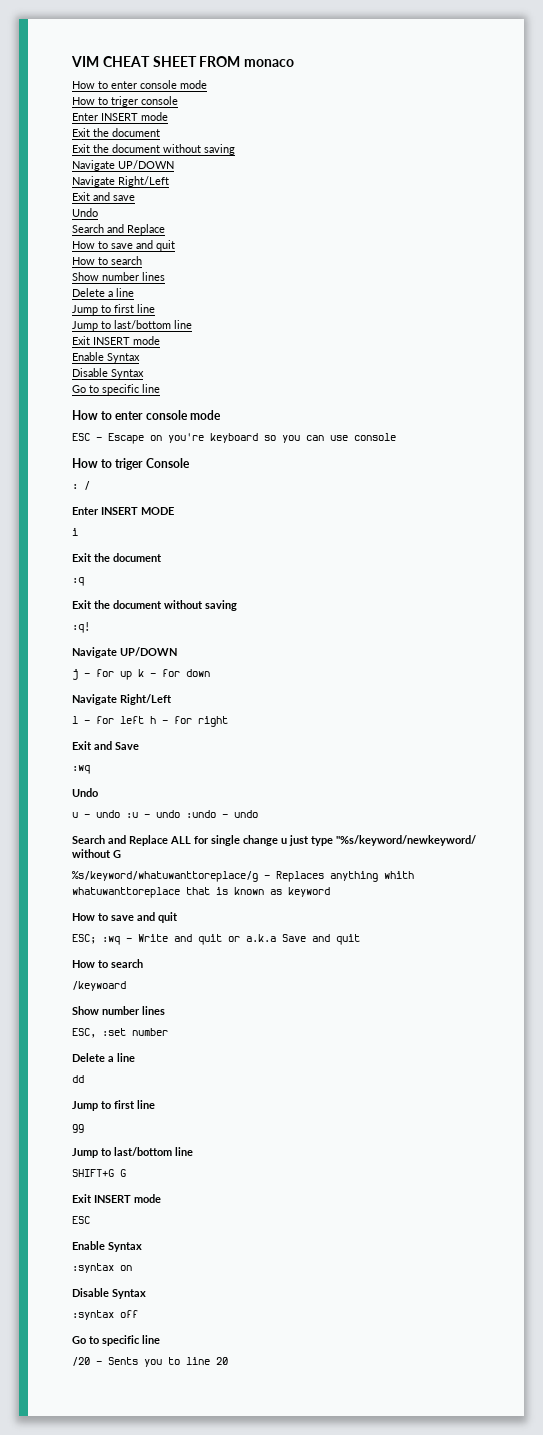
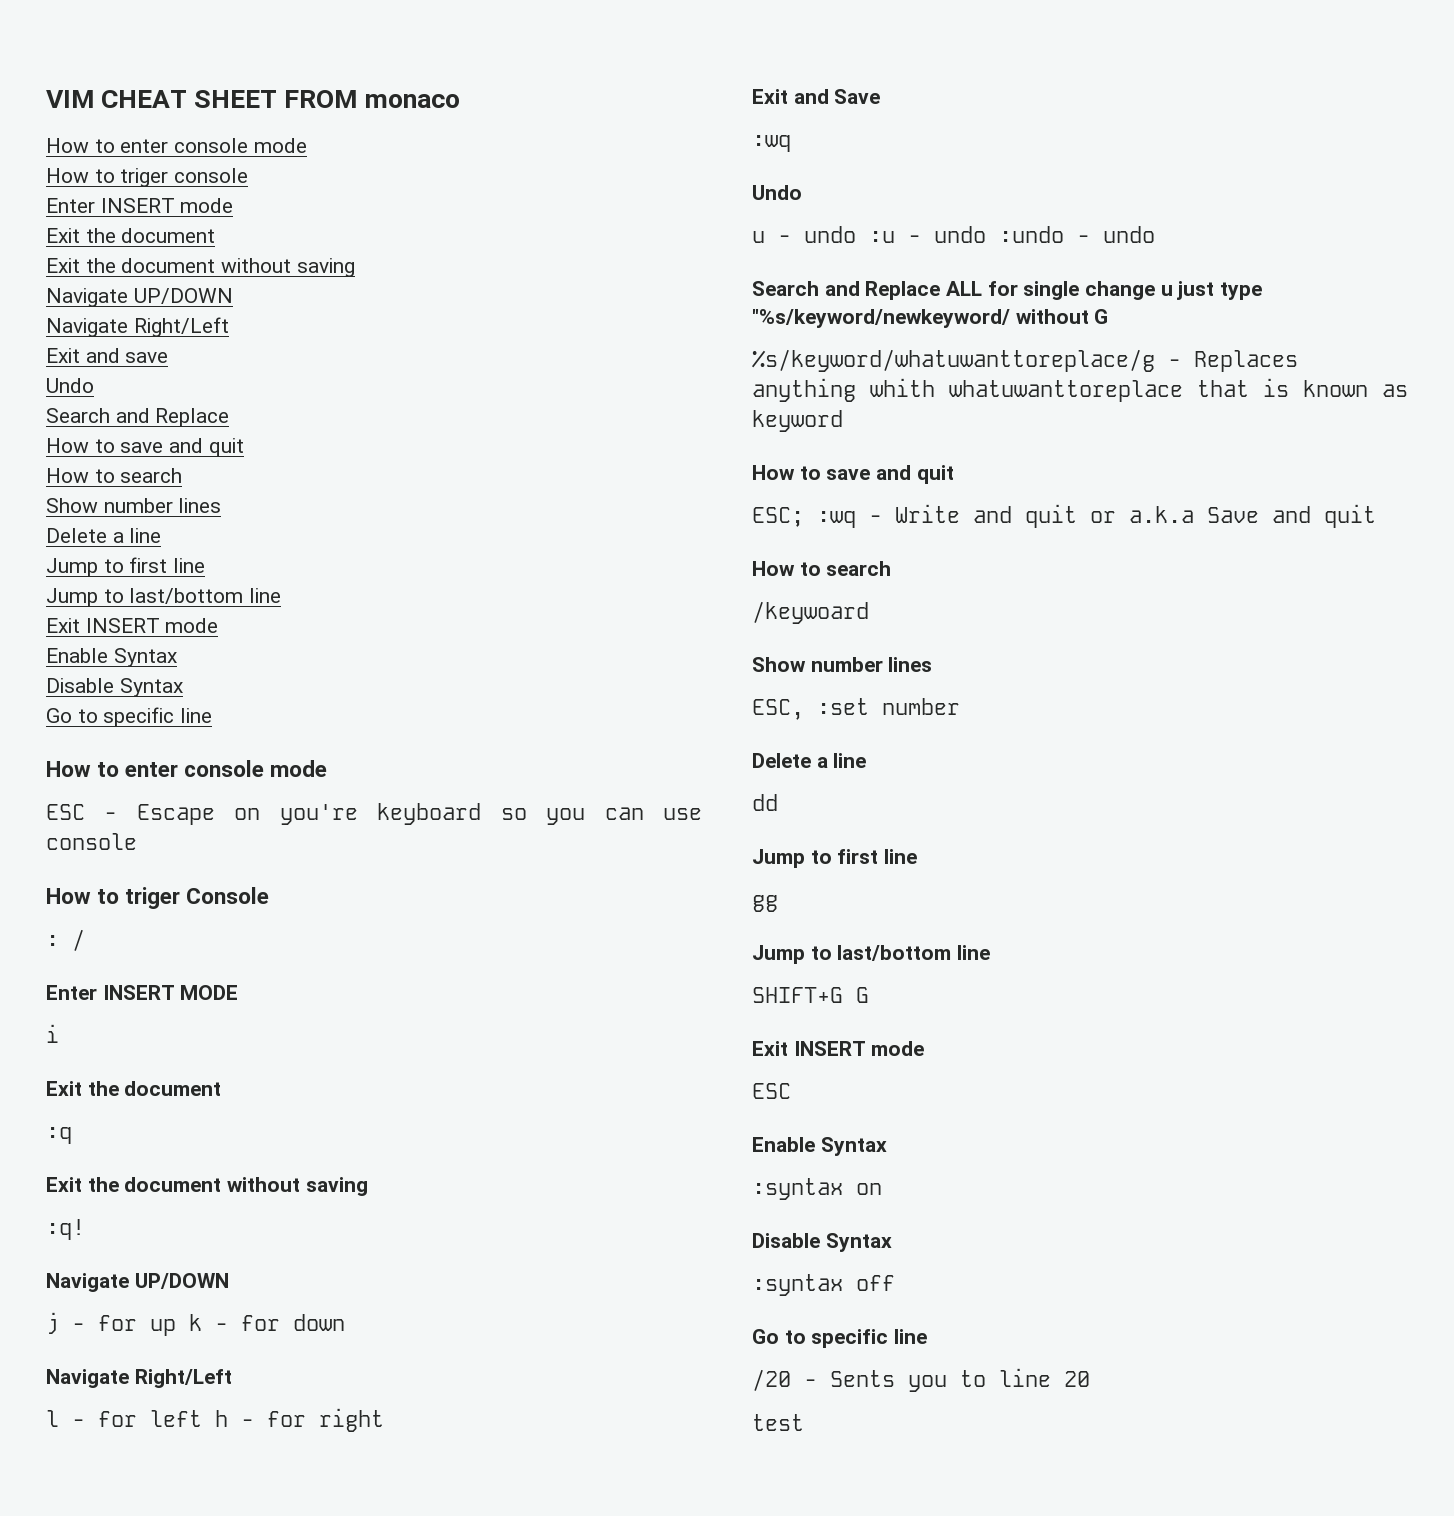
(228, 1361) none -> [752,1414,804,1431] // test

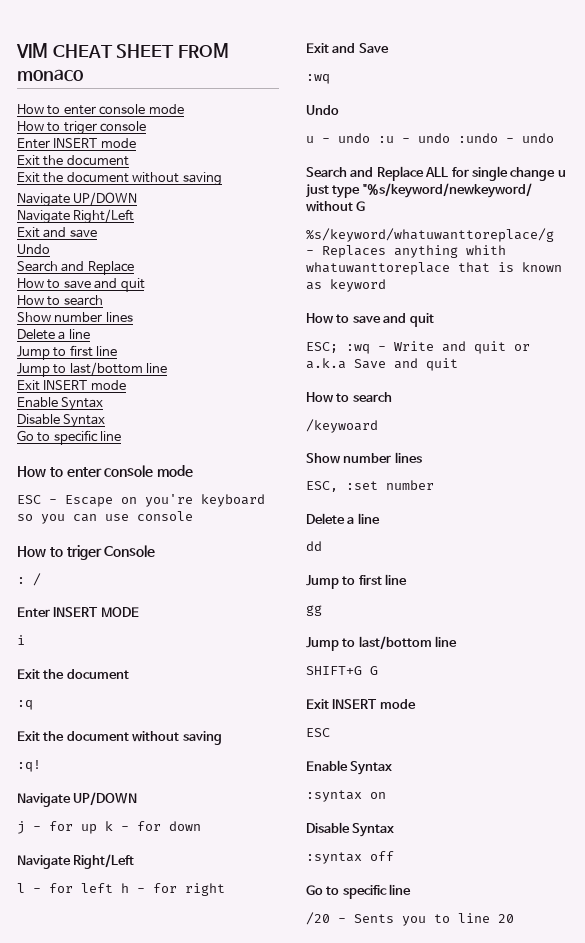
[752,1414,804,1431] // test -> (514, 918) none

